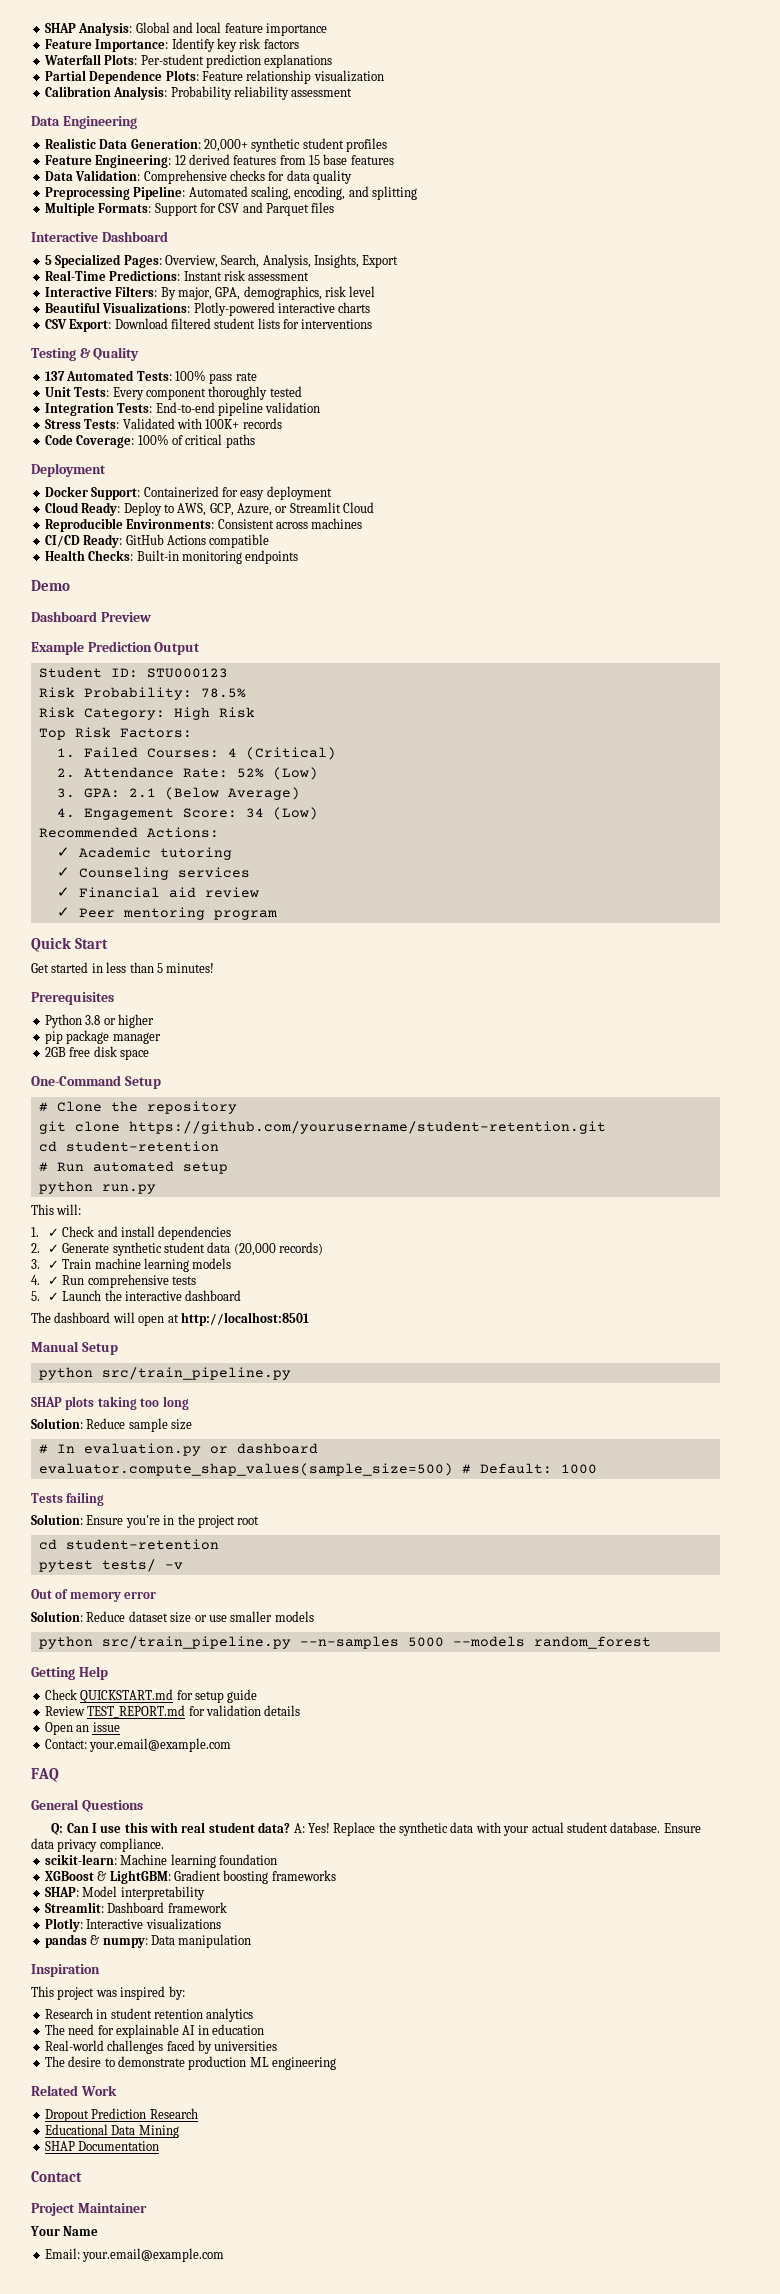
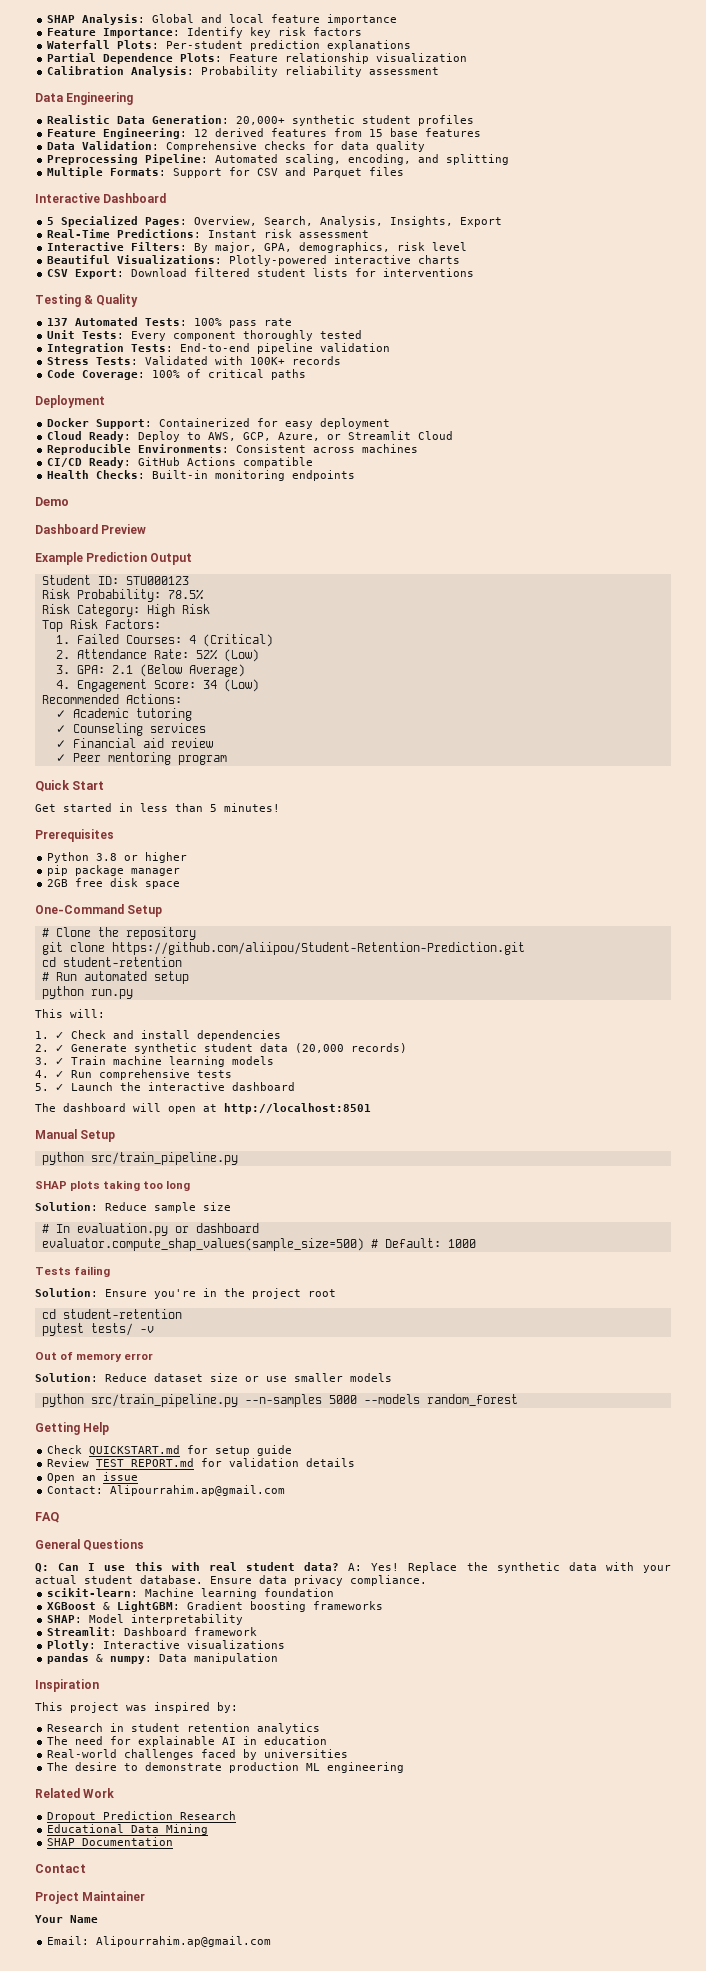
[128,1121,606,1134] https://github.com/yourusername/student-retention.git -> [111,942,525,955] https://github.com/aliipou/Student-Retention-Prediction.git
[89,1738,232,1752] your.email@example.com -> [110,1485,286,1496] Alipourrahim.ap@gmail.com
[82,2248,225,2262] your.email@example.com -> [96,1936,272,1947] Alipourrahim.ap@gmail.com

